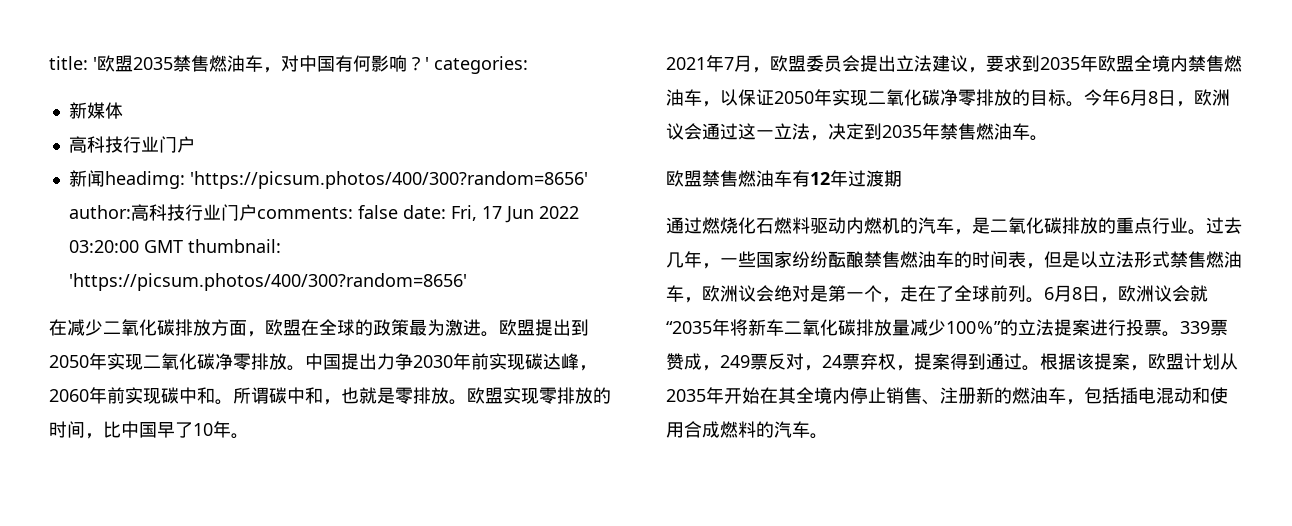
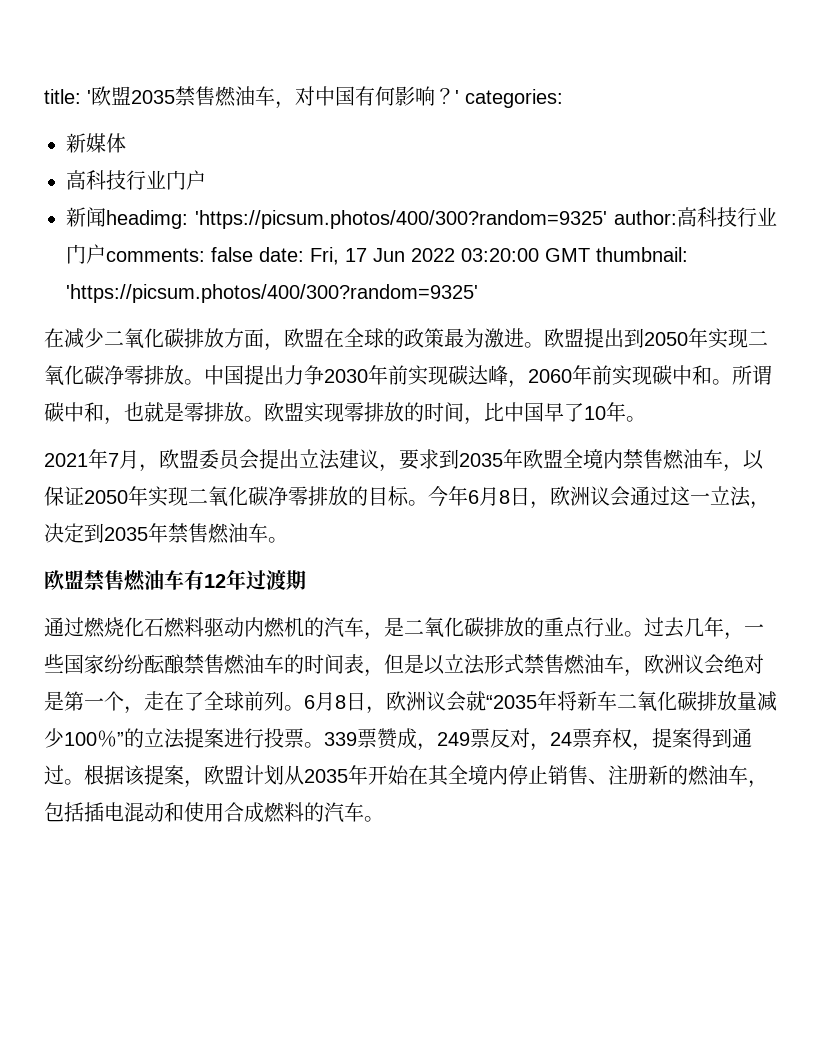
[189,171,588,189] 'https://picsum.photos/400/300?random=8656' -> [195,210,607,229] 'https://picsum.photos/400/300?random=9325'
[68,273,467,291] 'https://picsum.photos/400/300?random=8656' -> [66,284,478,303] 'https://picsum.photos/400/300?random=9325'

